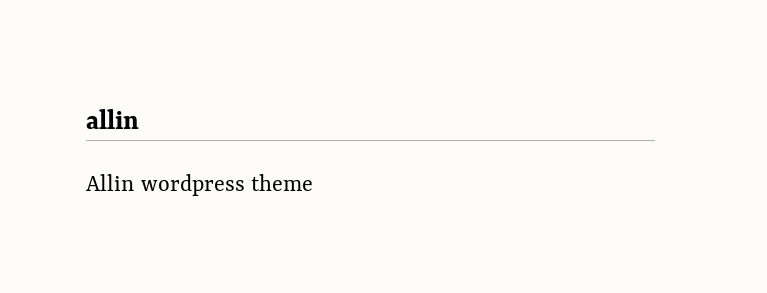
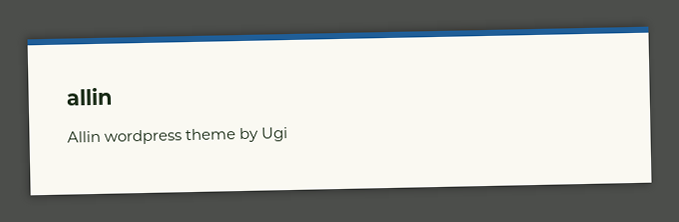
(314, 182) none -> [239,127,289,143] by Ugi

